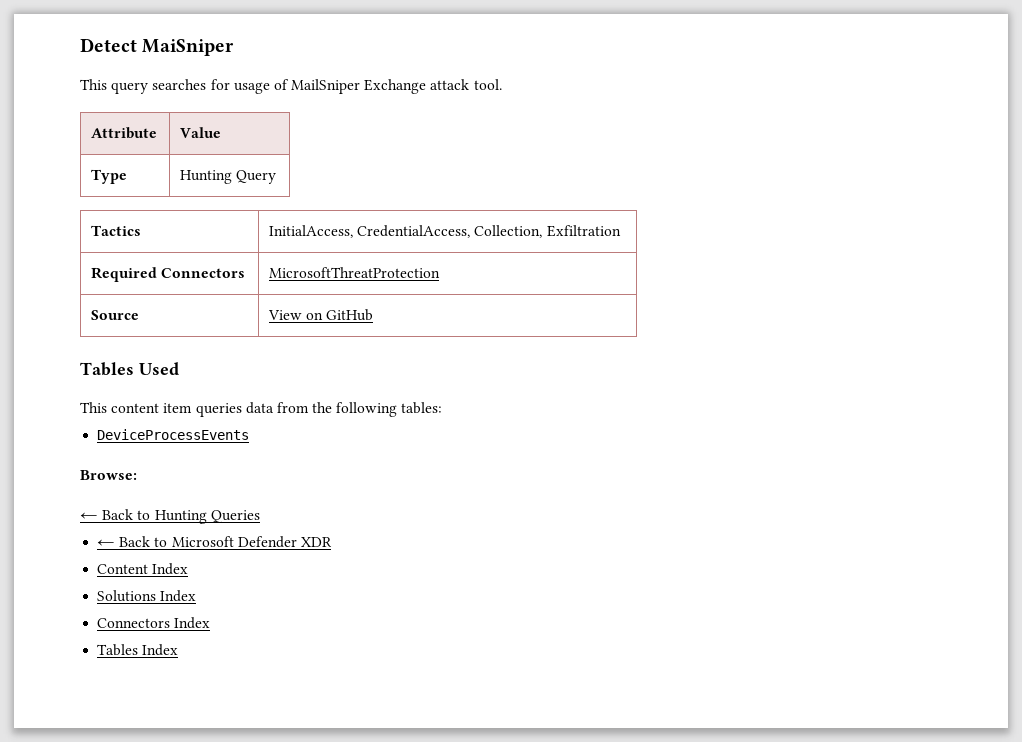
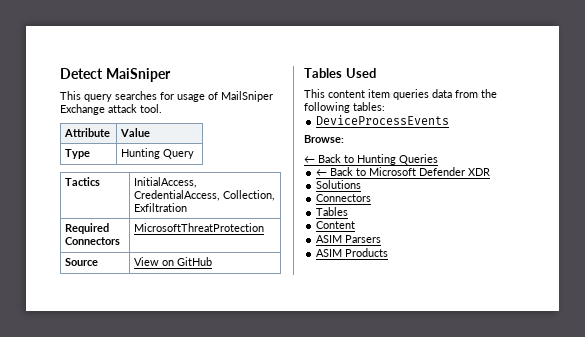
[97,563,189,575] // Content Index -> (491, 172) none
[160,590,197,602] [97,617,211,629] [97,644,179,656] Index // Connectors Index // Tables Index -> [316,194,372,202] [316,207,349,216] [316,221,356,229] [316,235,382,243] [316,248,389,257] // Connectors // Tables // Content // ASIM Parsers // ASIM Products

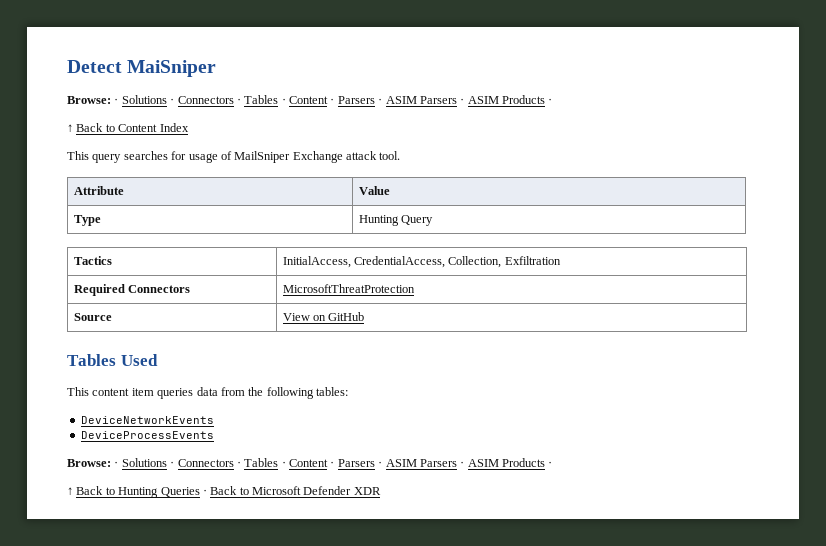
(171, 75) none -> [67,95,553,104] [67,123,189,132] // Browse: · Solutions · Connectors · Tables · Content · Parsers · ASIM Parsers · ASIM Products · // ↑ Back to Content Index
(385, 106) none -> [80,416,214,424] // DeviceNetworkEvents
[304,156,315,163] // ← -> [114,458,553,467] [67,487,73,495] · Solutions · Connectors · Tables · Content · Parsers · ASIM Parsers · ASIM Products · // ↑
[316,169,328,176] // ← -> [202,489,207,495] ·
[316,180,362,189] [316,194,372,202] [316,207,349,216] [316,221,356,229] [316,235,382,243] [316,248,389,257] // Solutions // Connectors // Tables // Content // ASIM Parsers // ASIM Products -> (381, 491) none

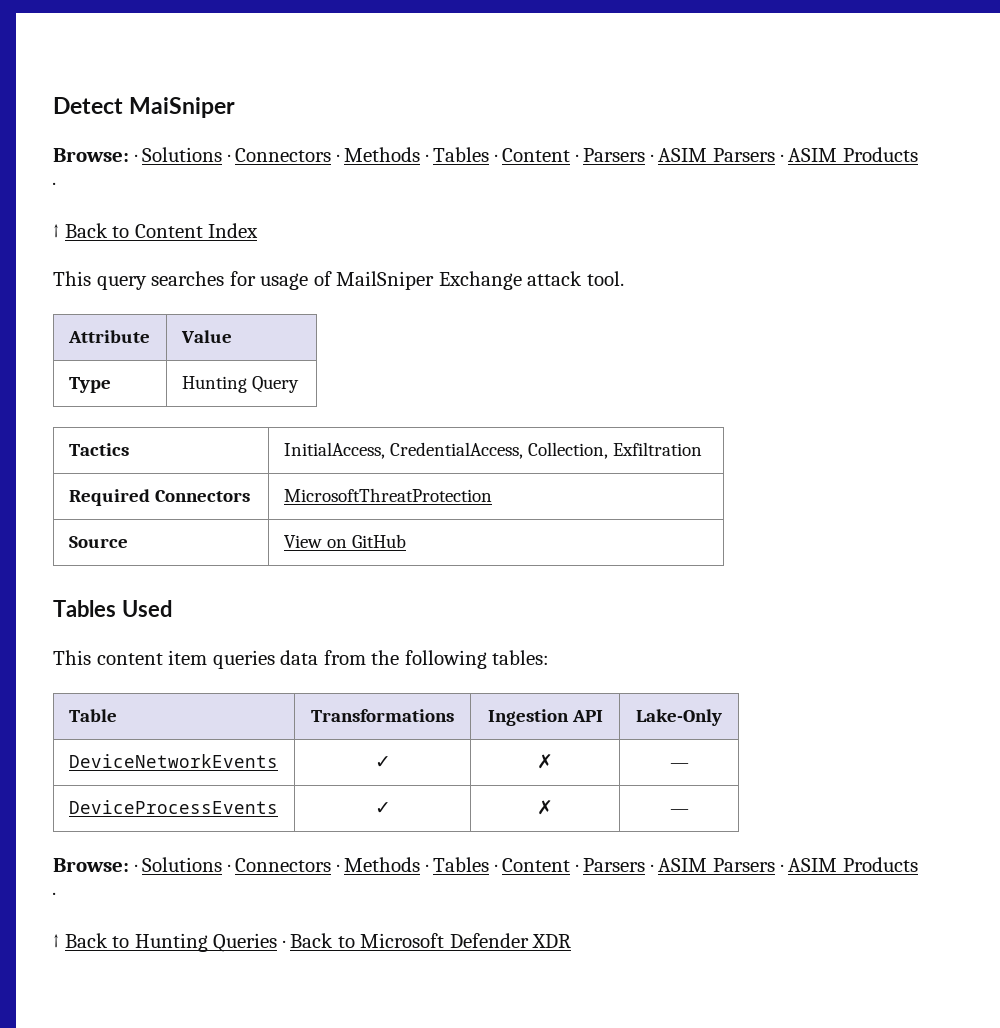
(241, 101) none -> [344,147,429,162] Methods ·
[80,416,214,424] [80,431,214,439] [67,458,241,467] // DeviceNetworkEvents // DeviceProcessEvents // Browse: · Solutions · Connectors · -> [68,709,117,722] [311,709,454,722] [487,709,603,726] [636,709,722,726] [68,754,278,768] [374,756,391,768] [537,754,553,769] [669,763,689,768] [68,800,278,814] [374,802,391,814] [537,800,553,815] [669,809,689,814] [53,857,429,872] // Table | Transformations | Ingestion API | Lake-Only // DeviceNetworkEvents | ✓ | ✗ | — // DeviceProcessEvents | ✓ | ✗ | — // Browse: · Solutions · Connectors · Methods ·

